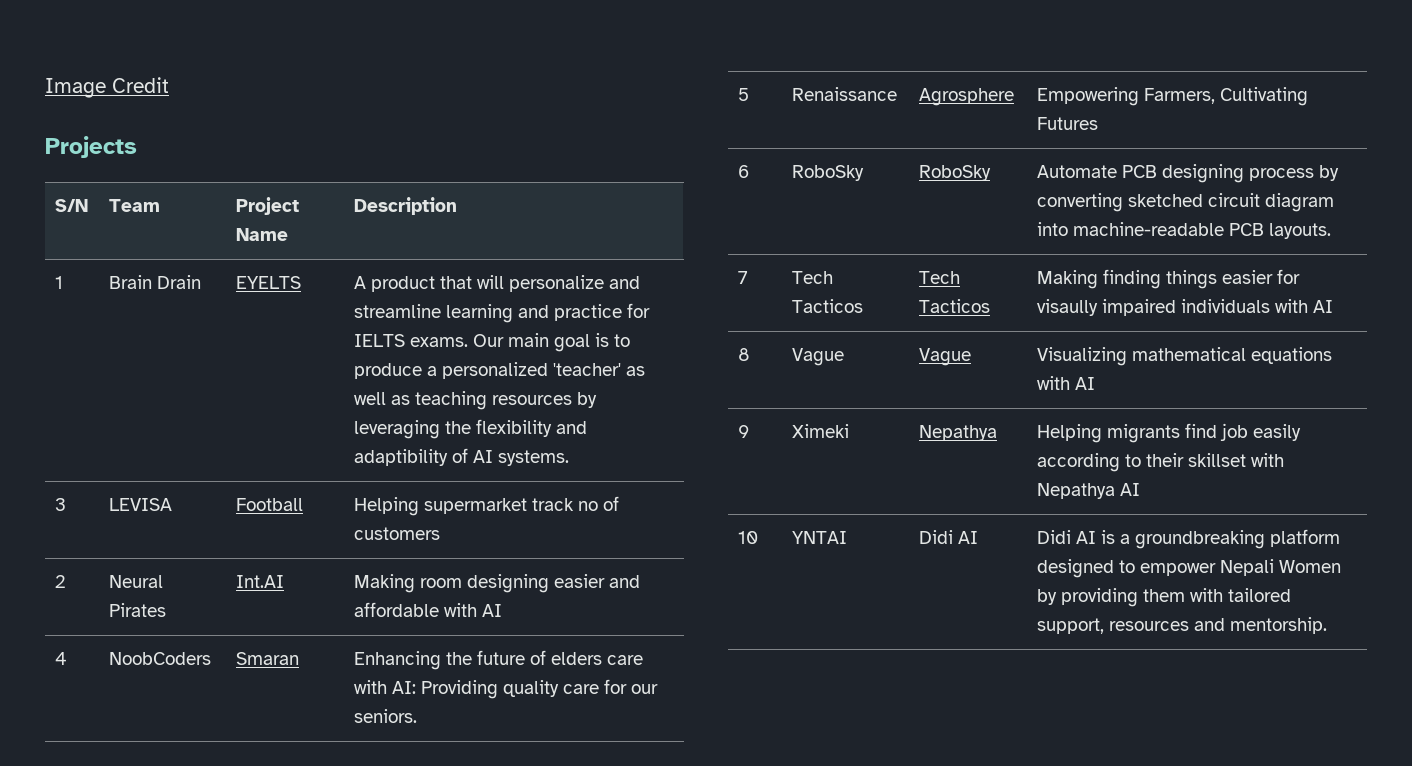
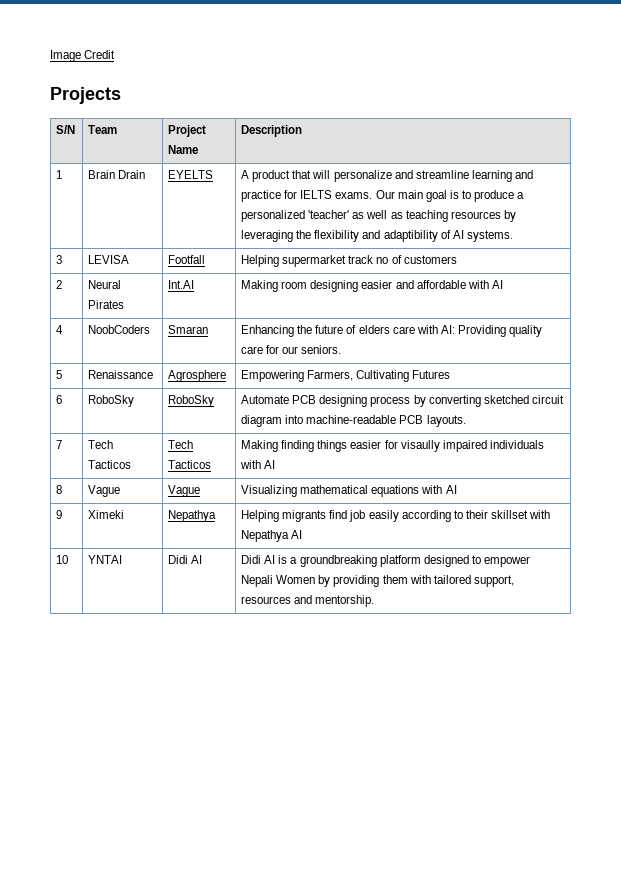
[236,498,304,511] Football -> [168,255,206,264] Footfall

